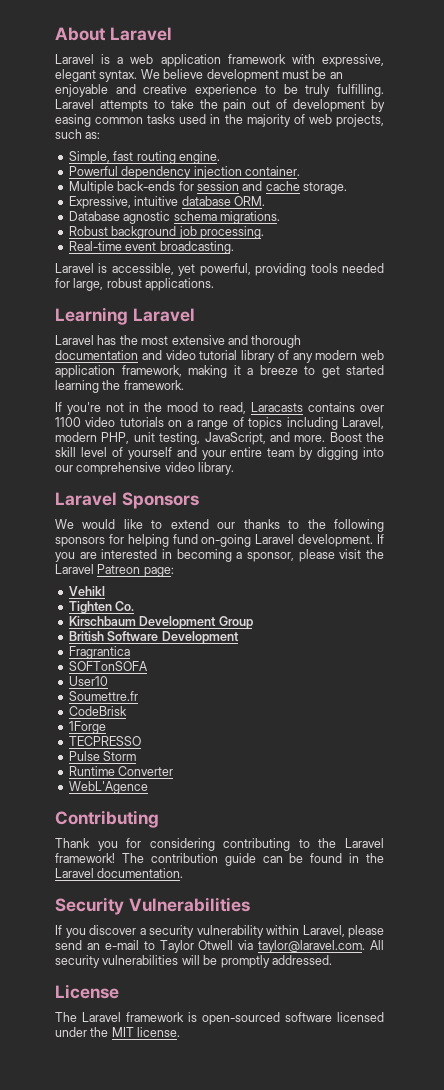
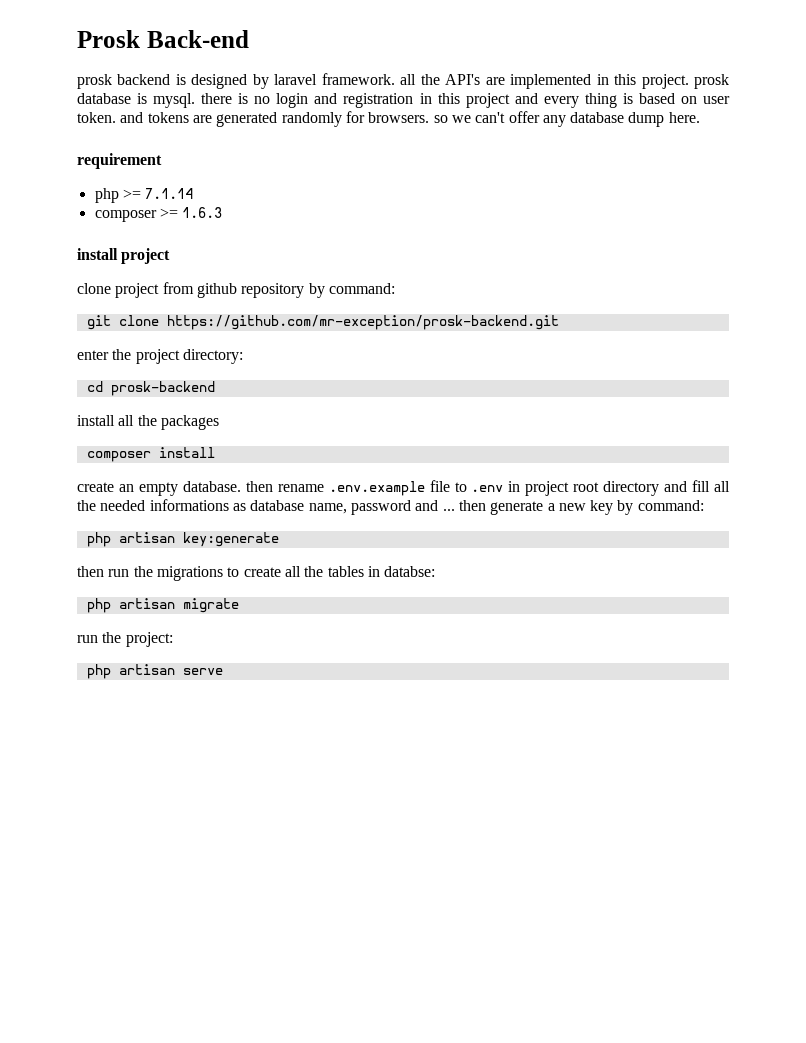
[55,27,172,41] [55,54,384,67] [55,69,343,82] [55,84,385,97] [55,99,385,112] [55,114,384,127] [55,129,101,139] [68,151,220,164] [68,166,300,179] [68,181,347,194] [68,196,265,209] [68,211,280,224] [68,226,264,239] [68,241,234,254] [55,263,384,276] [55,278,215,291] [55,307,195,325] [55,335,302,348] [55,350,384,363] [55,365,384,378] [55,380,184,393] [55,402,384,415] [55,417,385,430] [55,432,384,445] [55,447,384,460] [55,462,235,475] [55,492,199,509] [55,519,385,532] [55,534,384,547] [55,549,384,562] [55,564,174,577] [68,586,105,596] [68,601,135,614] [68,616,253,629] [68,631,239,644] [68,646,130,659] [68,661,148,671] [68,676,108,686] [68,691,138,701] [68,706,127,716] [68,721,106,734] [68,736,141,746] [68,751,137,761] [68,766,174,776] [68,781,148,794] [55,810,159,828] [55,838,384,851] [55,853,384,866] [55,868,184,878] [55,897,250,915] [55,925,384,938] [55,940,384,953] [55,955,332,968] [55,984,119,999] [55,1012,384,1025] [55,1027,181,1037] About Laravel // Laravel is a web application framework with expressive, elegant syntax. We believe development must be an enjoyable and creative experience to be truly fulfilling. Laravel attempts to take the pain out of development by easing common tasks used in the majority of web projects, such as: // Simple, fast routing engine. // Powerful dependency injection container. // Multiple back-ends for session and cache storage. // Expressive, intuitive database ORM. // Database agnostic schema migrations. // Robust background job processing. // Real-time event broadcasting. // Laravel is accessible, yet powerful, providing tools needed for large, robust applications. // Learning Laravel // Laravel has the most extensive and thorough documentation and video tutorial library of any modern web application framework, making it a breeze to get started learning the framework. // If you're not in the mood to read, Laracasts contains over 1100 video tutorials on a range of topics including Laravel, modern PHP, unit testing, JavaScript, and more. Boost the skill level of yourself and your entire team by digging into our comprehensive video library. // Laravel Sponsors // We would like to extend our thanks to the following sponsors for helping fund on-going Laravel development. If you are interested in becoming a sponsor, please visit the Laravel Patreon page: // Vehikl // Tighten Co. // Kirschbaum Development Group // British Software Development // Fragrantica // SOFTonSOFA // User10 // Soumettre.fr // CodeBrisk // 1Forge // TECPRESSO // Pulse Storm // Runtime Converter // WebL'Agence // Contributing // Thank you for considering contributing to the Laravel framework! The contribution guide can be found in the Laravel documentation. // Security Vulnerabilities // If you discover a security vulnerability within Laravel, please send an e-mail to Taylor Otwell via taylor@laravel.com. All security vulnerabilities will be promptly addressed. // License // The Laravel framework is open-sourced software licensed under the MIT license. -> [77,30,249,48] [77,73,730,89] [77,93,730,108] [77,111,700,127] [77,153,162,169] [94,188,194,203] [94,207,223,222] [77,248,171,264] [77,282,395,298] [86,315,559,330] [77,349,243,364] [86,381,215,396] [77,415,219,430] [86,447,215,462] [77,480,730,496] [77,499,704,515] [86,532,279,547] [77,566,436,581] [86,598,239,613] [77,632,173,647] [86,664,223,679] Prosk Back-end // prosk backend is designed by laravel framework. all the API's are implemented in this project. prosk database is mysql. there is no login and registration in this project and every thing is based on user token. and tokens are generated randomly for browsers. so we can't offer any database dump here. // requirement // php >= 7.1.14 // composer >= 1.6.3 // install project // clone project from github repository by command: // git clone https://github.com/mr-exception/prosk-backend.git // enter the project directory: // cd prosk-backend // install all the packages // composer install // create an empty database. then rename .env.example file to .env in project root directory and fill all the needed informations as database name, password and ... then generate a new key by command: // php artisan key:generate // then run the migrations to create all the tables in databse: // php artisan migrate // run the project: // php artisan serve

